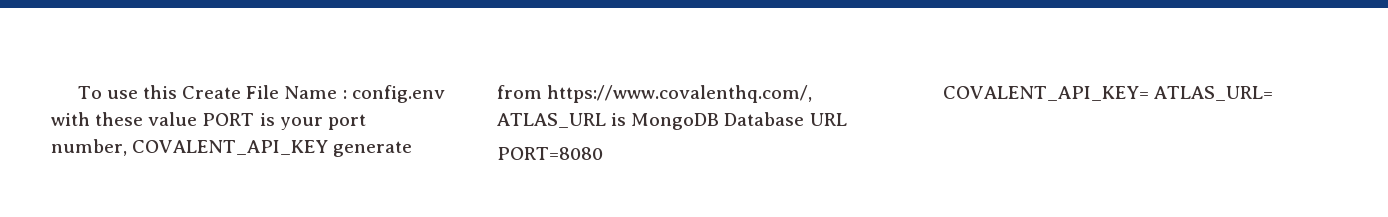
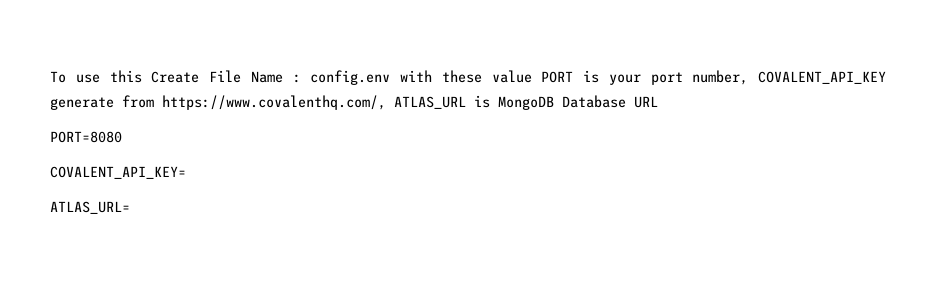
(1149, 93) none -> (186, 172) //

